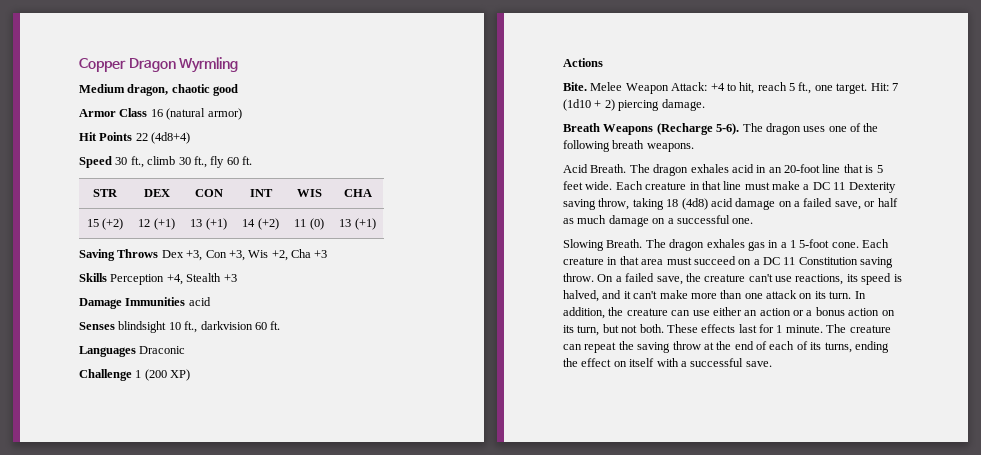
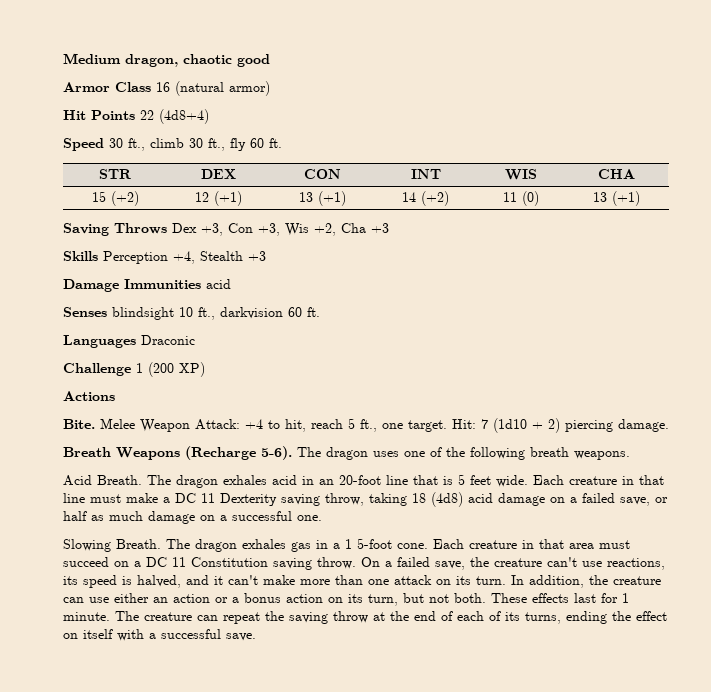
[79,57,239,73] Copper Dragon Wyrmling // -> (63, 58) none

